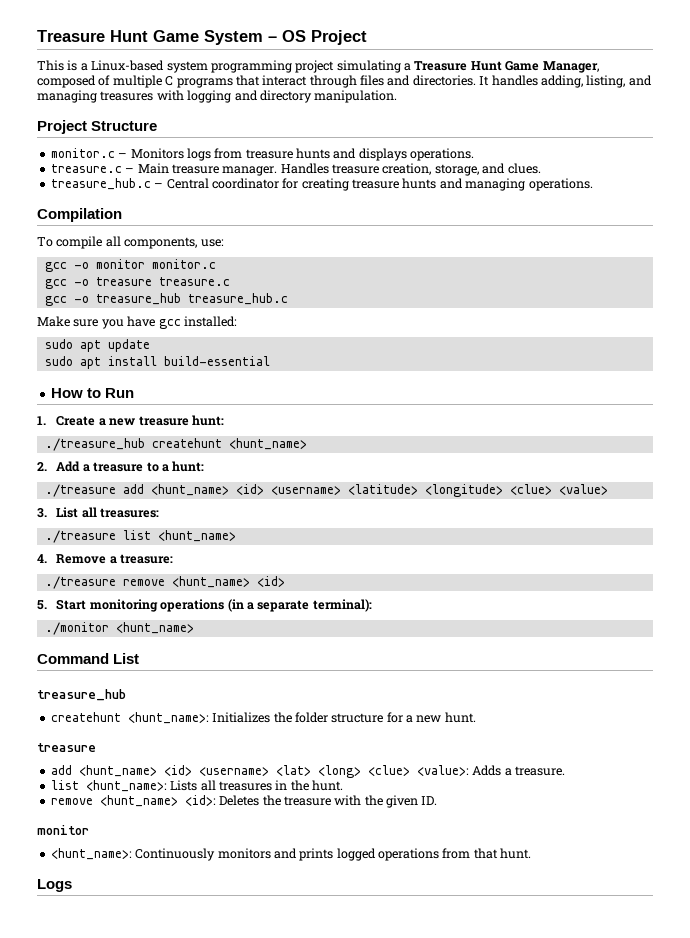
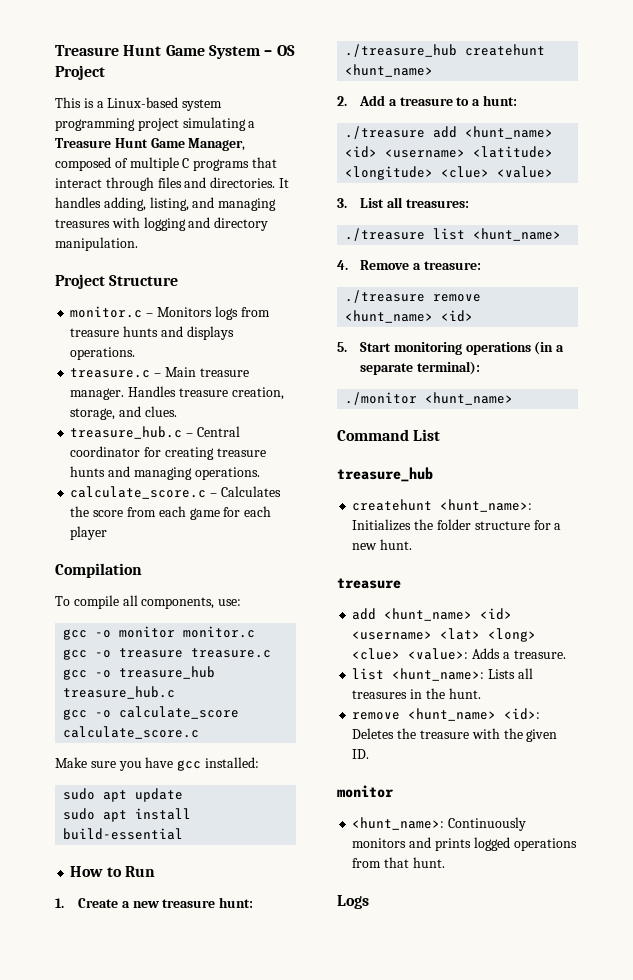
(593, 184) none -> [70,486,281,499] [70,506,272,520] [70,526,108,540] // calculate_score.c – Calculates the score from each game for each player
(288, 299) none -> [63,706,240,720] [63,726,200,739] // gcc -o calculate_score calculate_score.c

